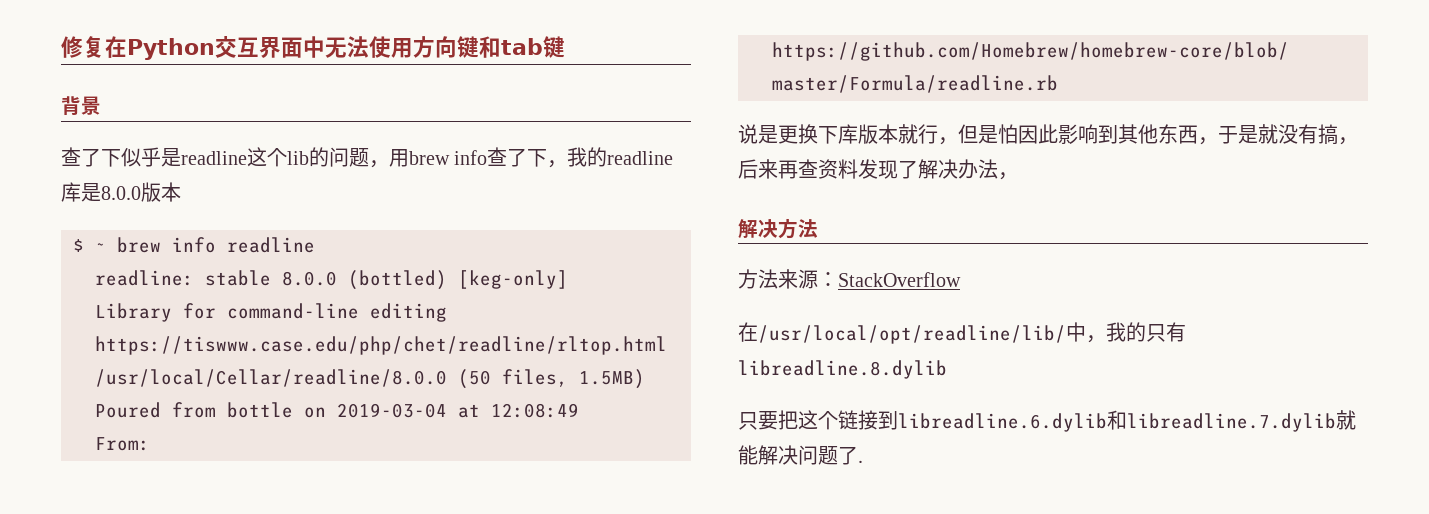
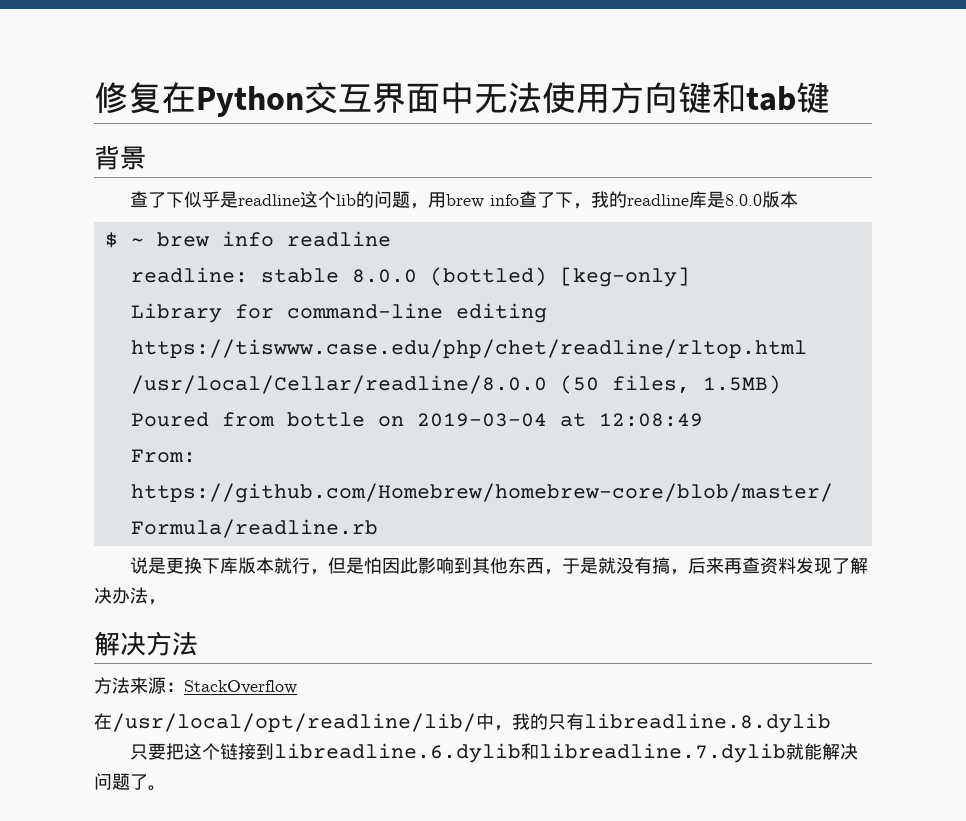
[858,460,863,463] . -> [148,785,166,791] 。

